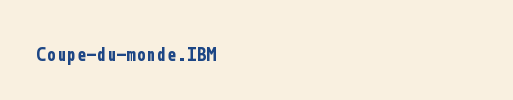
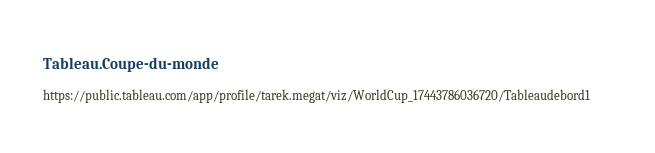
[36,47,216,65] Coupe-du-monde.IBM -> [43,57,219,72] [43,89,590,103] Tableau.Coupe-du-monde // https://public.tableau.com/app/profile/tarek.megat/viz/WorldCup_17443786036720/Tableaudebord1

